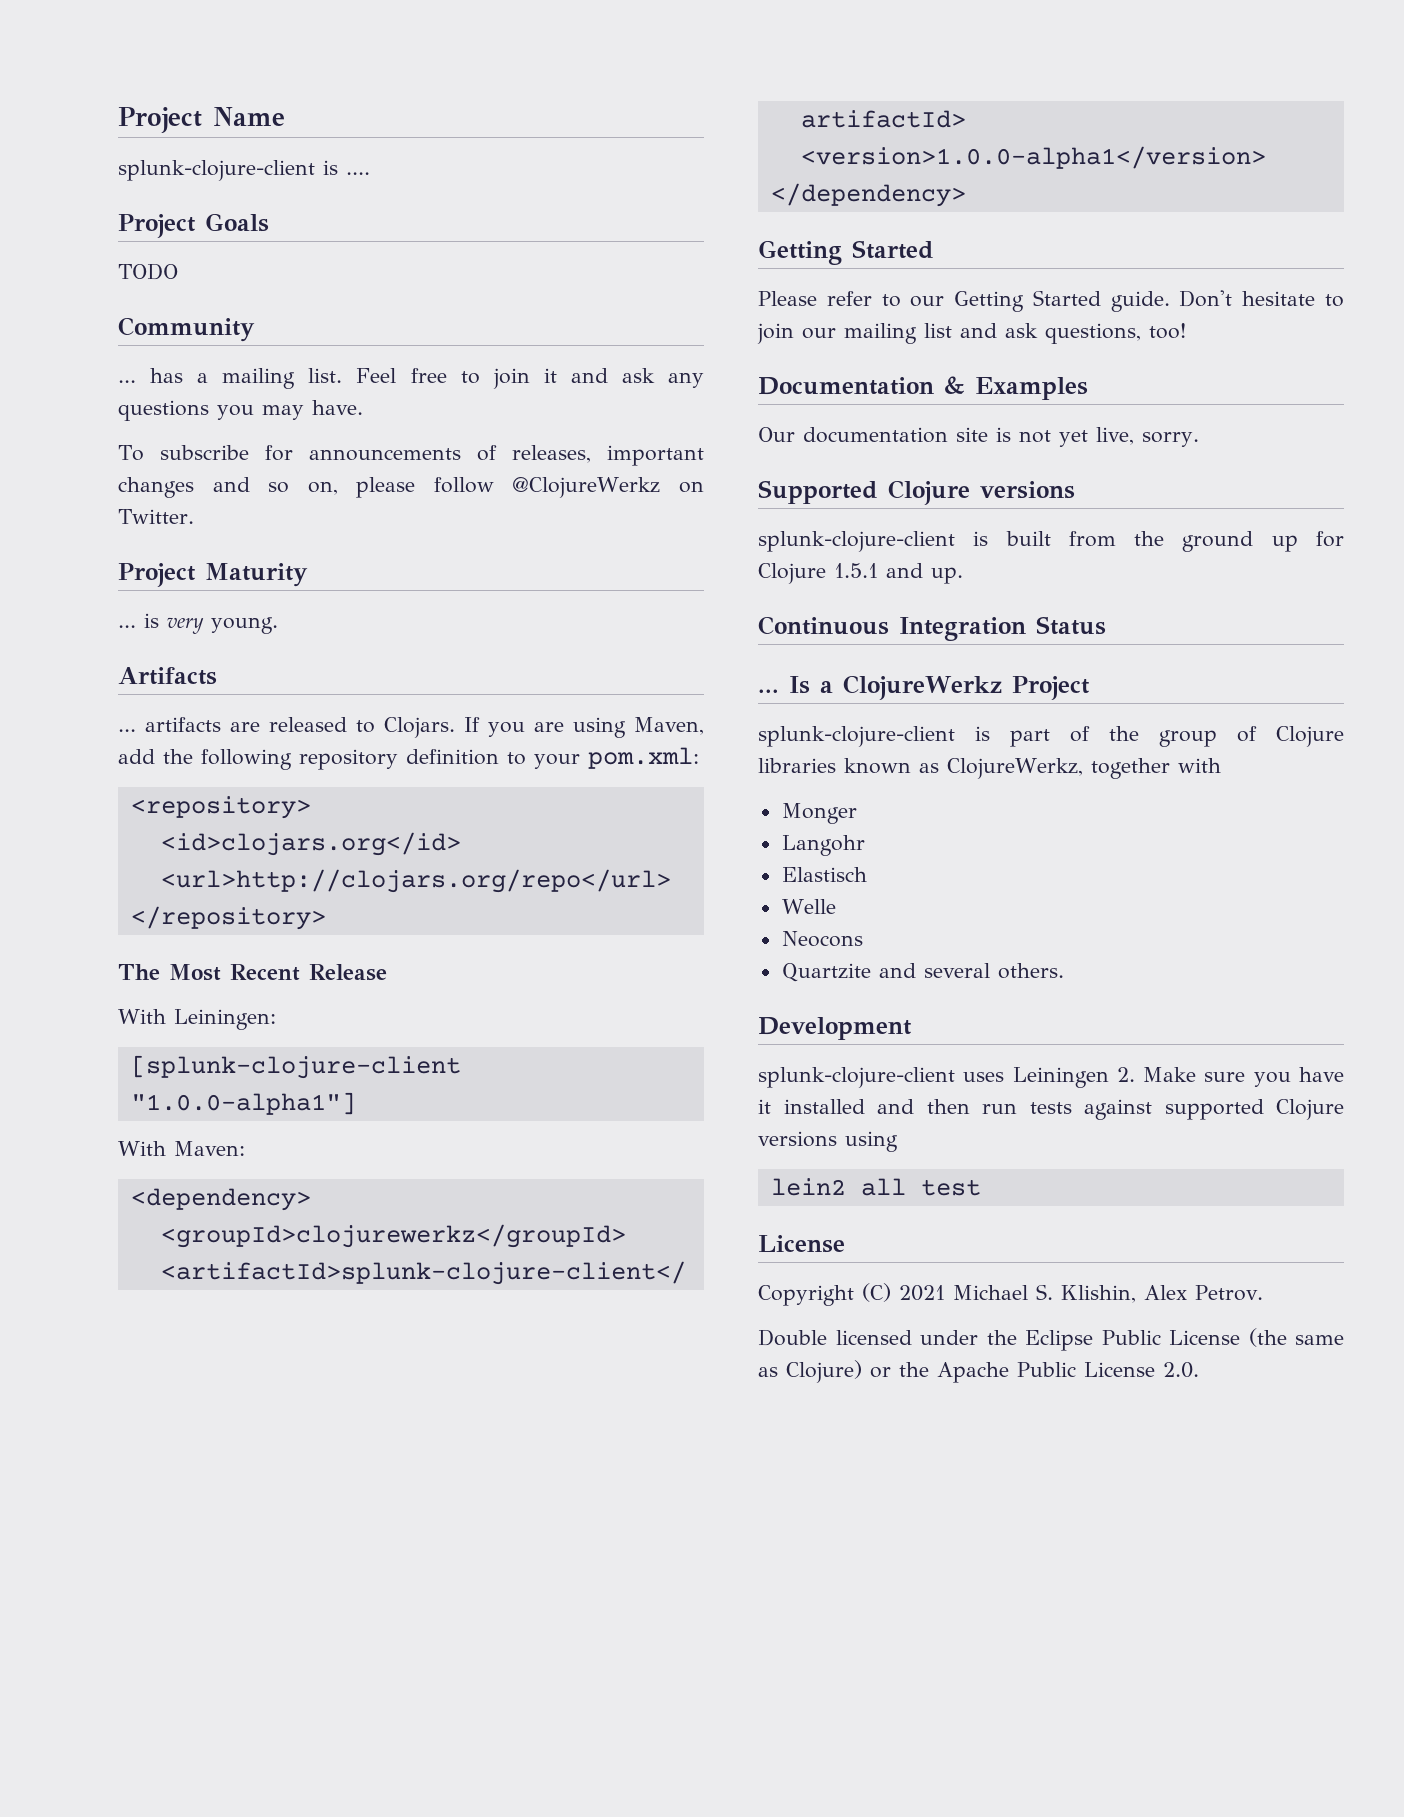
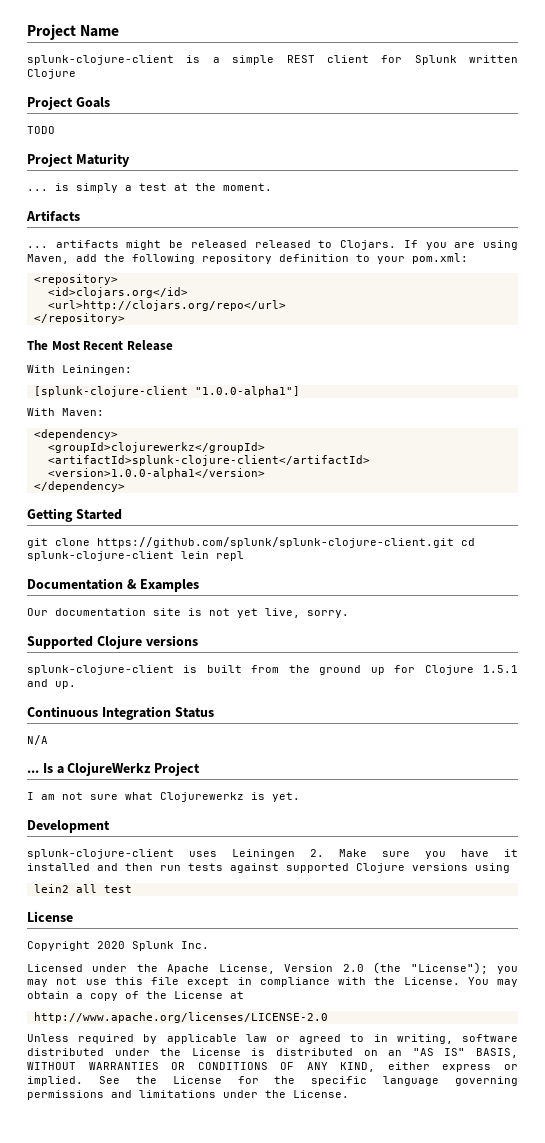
[346,172,370,175] [118,213,269,238] [118,263,178,280] [118,317,255,342] [118,368,704,389] [118,400,363,421] [118,445,704,466] [118,477,704,498] [118,509,194,524] [118,563,308,587] [118,613,278,634] .... // Project Goals // TODO // Community // ... has a mailing list. Feel free to join it and ask any questions you may have. // To subscribe for announcements of releases, important changes and so on, please follow @ClojureWerkz on Twitter. // Project Maturity // ... is very young. -> [212,55,518,65] [27,69,76,79] [27,96,110,110] [27,126,55,134] [27,153,130,167] [27,183,272,193] a simple REST client for Splunk written Clojure // Project Goals // TODO // Project Maturity // ... is simply a test at the moment.
[230,722,260,732] are -> [126,240,247,250] might be released
[758,290,1344,312] [757,323,1186,344] Please refer to our Getting Started guide. Don't hesitate to join our mailing list and ask questions, too! -> [27,537,475,548] [27,551,244,561] git clone https://github.com/splunk/splunk-clojure-client.git cd splunk-clojure-client lein repl
(1106, 625) none -> [27,735,48,745] // N/A
[758,726,1344,747] [758,758,1221,779] [781,803,857,824] [781,835,865,856] [781,867,867,882] [781,899,836,914] [781,931,863,947] [781,963,1064,982] splunk-clojure-client is part of the group of Clojure libraries known as ClojureWerkz, together with // Monger // Langohr // Elastisch // Welle // Neocons // Quartzite and several others. -> [27,792,300,802] I am not sure what Clojurewerkz is yet.
[862,1283,1263,1303] [758,1328,1344,1351] [758,1360,1199,1383] (C) 2021 Michael S. Klishin, Alex Petrov. // Double licensed under the Eclipse Public License (the same as Clojure) or the Apache Public License 2.0. -> [97,941,209,951] [27,962,518,974] [27,977,518,987] [27,991,244,1001] [33,1012,328,1023] [27,1034,518,1044] [27,1048,519,1058] [27,1062,518,1072] [27,1076,518,1086] [27,1090,349,1100] 2020 Splunk Inc. // Licensed under the Apache License, Version 2.0 (the "License"); you may not use this file except in compliance with the License. You may obtain a copy of the License at // http://www.apache.org/licenses/LICENSE-2.0 // Unless required by applicable law or agreed to in writing, software distributed under the License is distributed on an "AS IS" BASIS, WITHOUT WARRANTIES OR CONDITIONS OF ANY KIND, either express or implied. See the License for the specific language governing permissions and limitations under the License.

